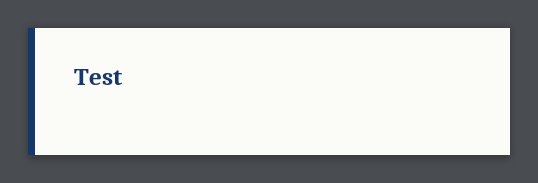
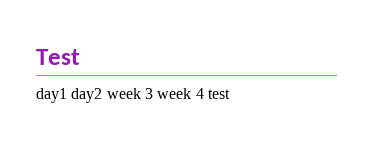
(123, 77) none -> [36,88,230,103] // day1 day2 week 3 week 4 test

